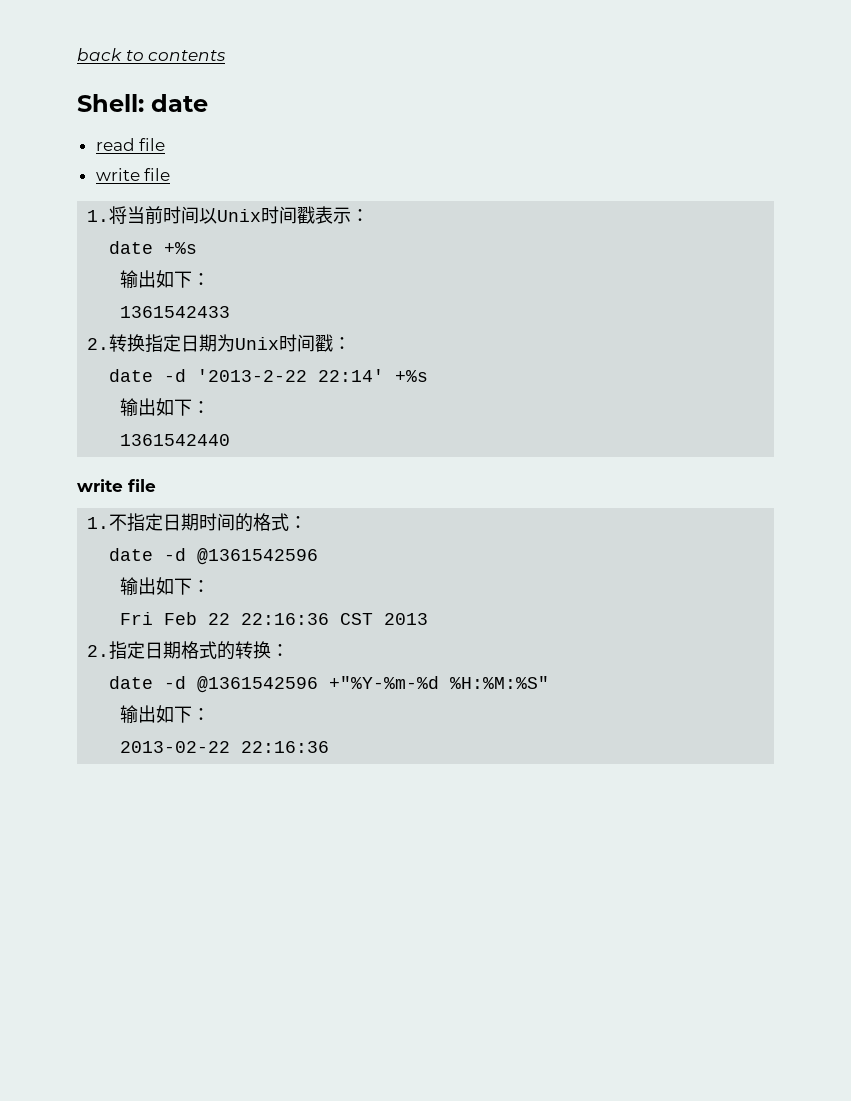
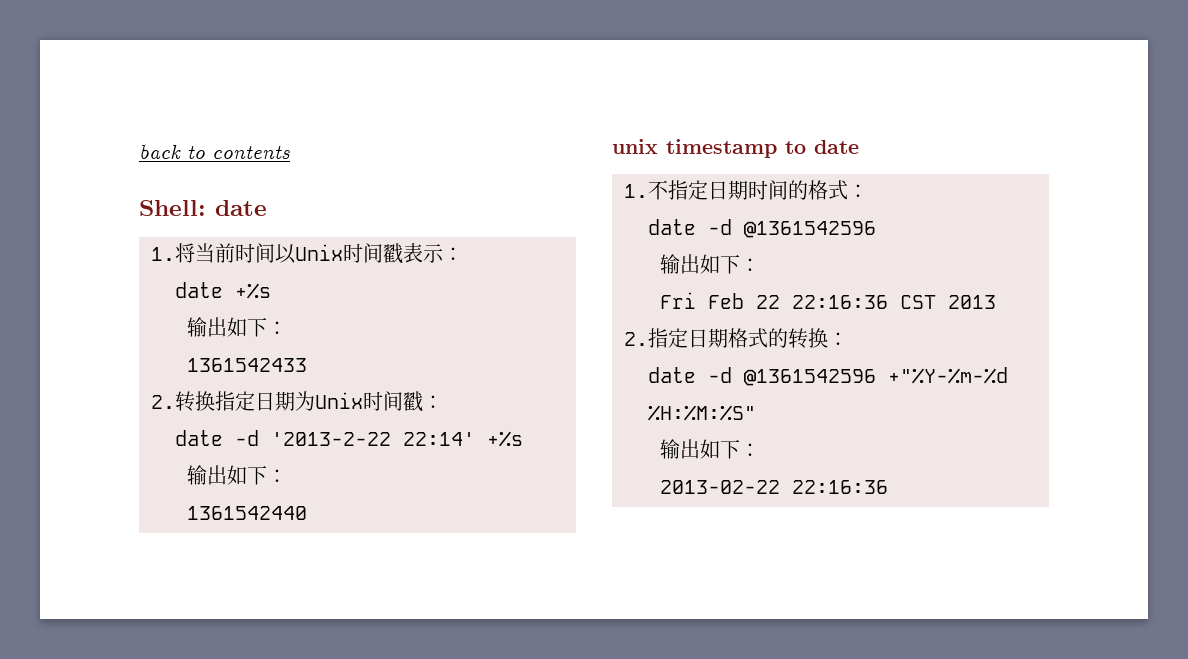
[95,138,166,151] [95,168,171,181] // read file // write file -> (267, 208) none
[77,479,156,492] write file -> [612,139,859,158] unix timestamp to date

